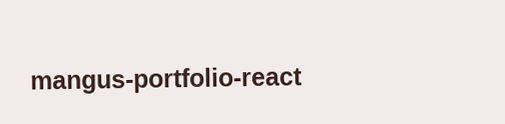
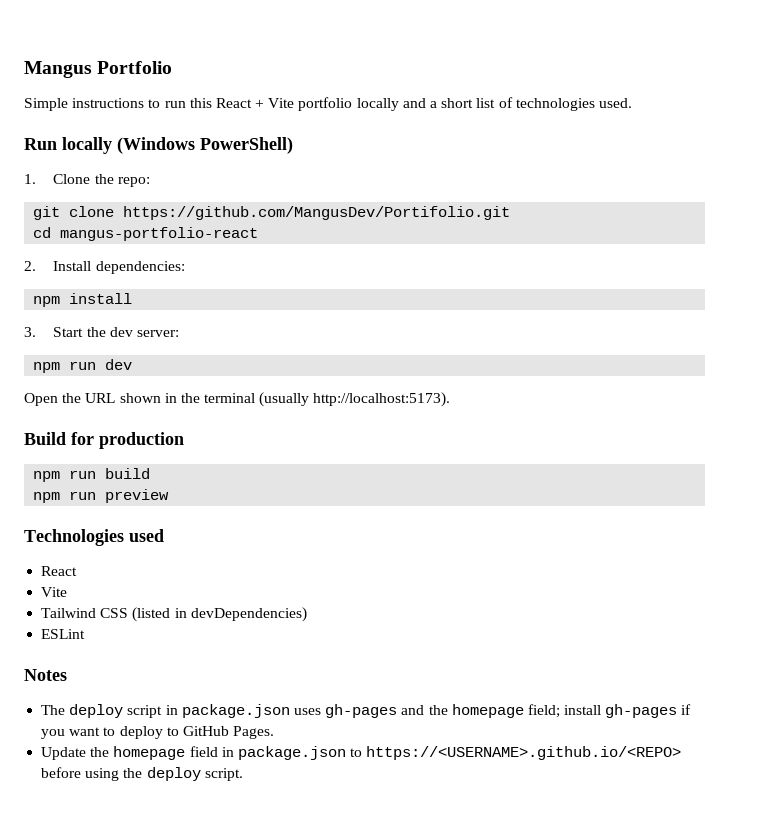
[30,66,303,95] mangus-portfolio-react -> [24,61,173,78] [24,97,632,111] [24,137,293,154] [24,174,150,187] [33,206,511,220] [33,227,259,241] [24,261,185,274] [33,293,133,307] [24,327,180,337] [33,359,133,373] [24,392,451,407] [24,432,184,449] [33,468,151,482] [33,489,170,503] [24,529,164,546] [41,566,78,576] [41,587,68,597] [41,607,307,622] [41,629,86,639] [24,669,67,681] [41,704,692,718] [41,726,275,739] [41,746,682,760] [41,767,243,781] Mangus Portfolio // Simple instructions to run this React + Vite portfolio locally and a short list of technologies used. // Run locally (Windows PowerShell) // 1. Clone the repo: // git clone https://github.com/MangusDev/Portifolio.git // cd mangus-portfolio-react // 2. Install dependencies: // npm install // 3. Start the dev server: // npm run dev // Open the URL shown in the terminal (usually http://localhost:5173). // Build for production // npm run build // npm run preview // Technologies used // React // Vite // Tailwind CSS (listed in devDependencies) // ESLint // Notes // The deploy script in package.json uses gh-pages and the homepage field; install gh-pages if you want to deploy to GitHub Pages. // Update the homepage field in package.json to https://<USERNAME>.github.io/<REPO> before using the deploy script.

